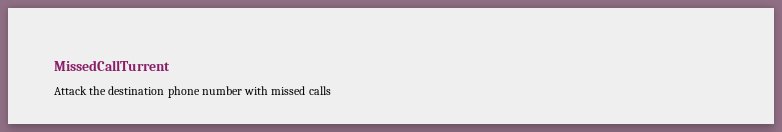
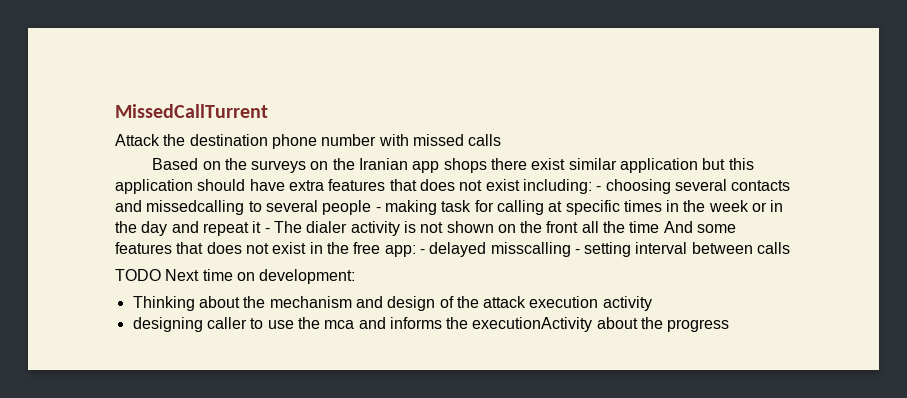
(331, 90) none -> [152,158,754,173] [115,179,791,194] [115,200,784,215] [115,221,737,236] [115,242,791,257] [115,269,356,284] [132,296,652,311] [132,317,730,332] // Based on the surveys on the Iranian app shops there exist similar application but this application should have extra features that does not exist including: - choosing several contacts and missedcalling to several people - making task for calling at specific times in the week or in the day and repeat it - The dialer activity is not shown on the front all the time And some features that does not exist in the free app: - delayed misscalling - setting interval between calls // TODO Next time on development: // Thinking about the mechanism and design of the attack execution activity // designing caller to use the mca and informs the executionActivity about the progress

